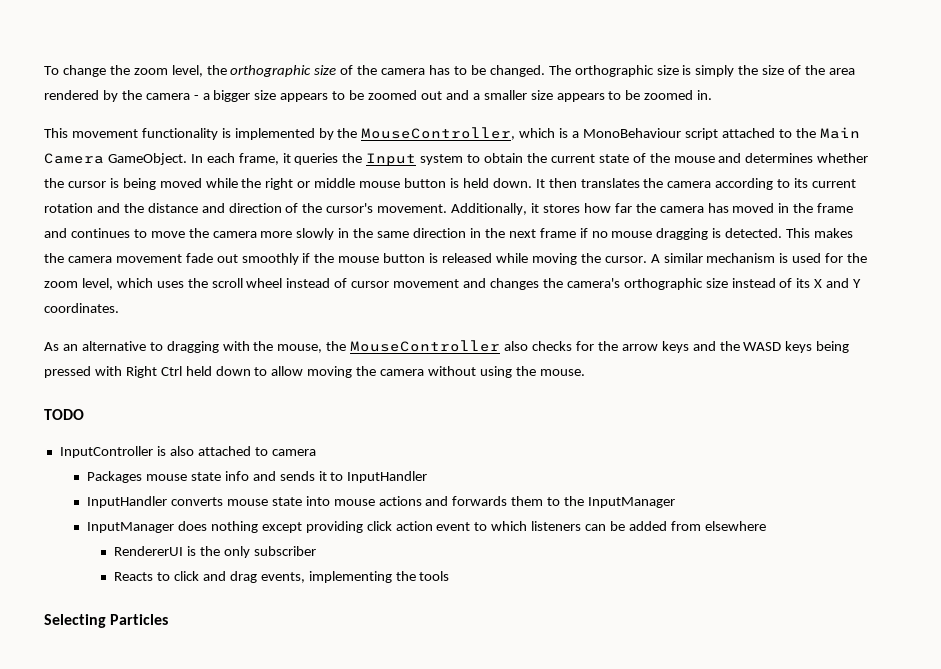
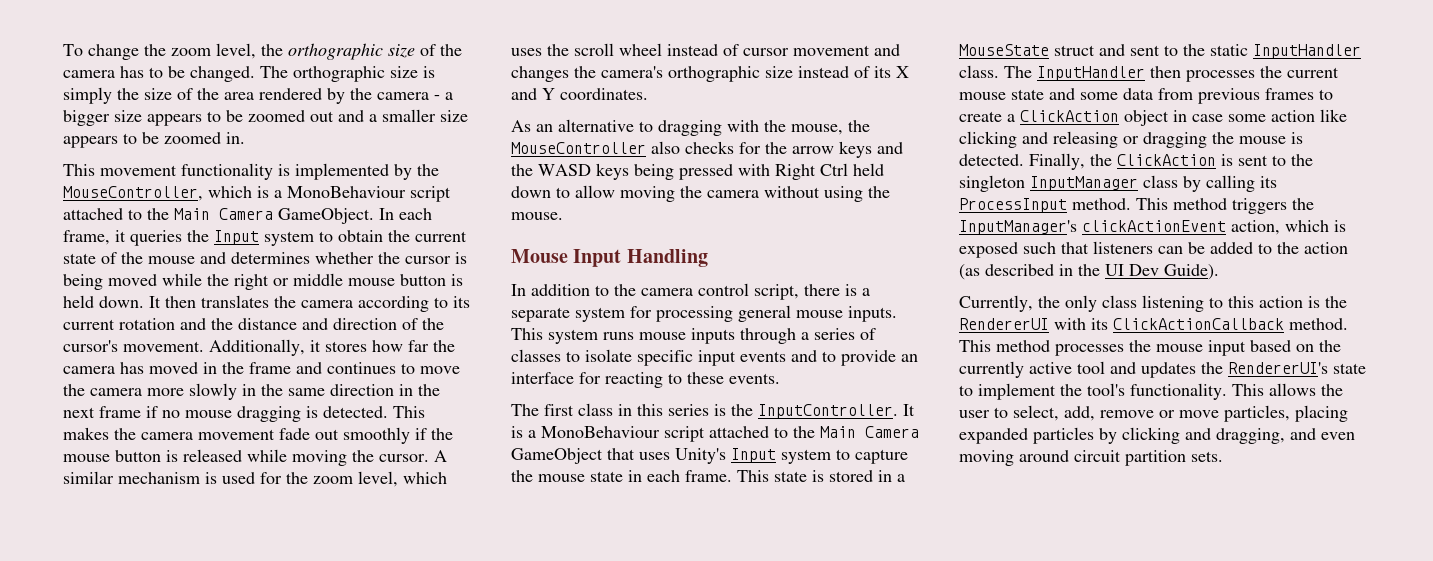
[44,409,84,420] [59,446,316,458] [87,471,428,483] [87,496,676,508] [87,521,766,533] [114,546,316,558] [114,571,450,583] [44,614,169,628] TODO // InputController is also attached to camera // Packages mouse state info and sends it to InputHandler // InputHandler converts mouse state into mouse actions and forwards them to the InputManager // InputManager does nothing except providing click action event to which listeners can be added from elsewhere // RendererUI is the only subscriber // Reacts to click and drag events, implementing the tools // Selecting Particles -> [511,249,708,267] [511,283,870,300] [511,305,897,322] [511,328,876,344] [511,349,918,366] [511,372,780,388] [511,403,915,419] [511,426,919,442] [511,448,908,464] [511,470,905,482] [959,44,1361,59] [959,65,1339,82] [959,88,1333,104] [959,109,1347,126] [959,131,1303,148] [959,153,1313,170] [959,175,1277,192] [959,198,1314,214] [959,220,1346,235] [959,241,1348,258] [959,264,1219,280] [959,295,1347,312] [959,318,1348,330] [959,340,1341,356] [959,361,1366,378] [959,383,1343,400] [959,405,1348,422] [959,427,1355,444] [959,450,1223,466] Mouse Input Handling // In addition to the camera control script, there is a separate system for processing general mouse inputs. This system runs mouse inputs through a series of classes to isolate specific input events and to provide an interface for reacting to these events. // The first class in this series is the InputController. It is a MonoBehaviour script attached to the Main Camera GameObject that uses Unity's Input system to capture the mouse state in each frame. This state is stored in a MouseState struct and sent to the static InputHandler class. The InputHandler then processes the current mouse state and some data from previous frames to create a ClickAction object in case some action like clicking and releasing or dragging the mouse is detected. Finally, the ClickAction is sent to the singleton InputManager class by calling its ProcessInput method. This method triggers the InputManager's clickActionEvent action, which is exposed such that listeners can be added to the action (as described in the UI Dev Guide). // Currently, the only class listening to this action is the RendererUI with its ClickActionCallback method. This method processes the mouse input based on the currently active tool and updates the RendererUI's state to implement the tool's functionality. This allows the user to select, add, remove or move particles, placing expanded particles by clicking and dragging, and even moving around circuit partition sets.

